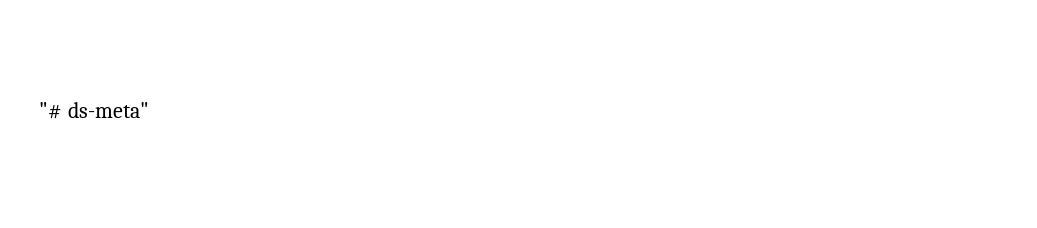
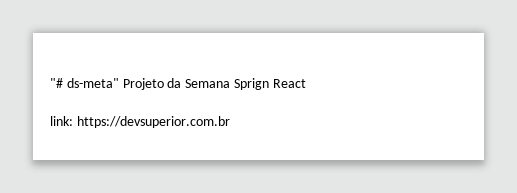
(149, 110) none -> [122,78,306,90] [50,116,230,128] Projeto da Semana Sprign React // link: https://devsuperior.com.br

